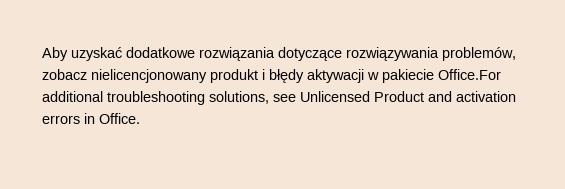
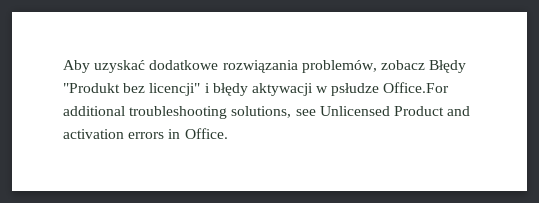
[278,47,516,61] [42,69,258,83] dotyczące rozwiązywania problemów, zobacz nielicencjonowany produkt -> [301,60,467,73] [63,83,201,96] problemów, zobacz Błędy "Produkt bez licencji"
[382,69,434,83] pakiecie -> [331,83,380,96] psłudze

